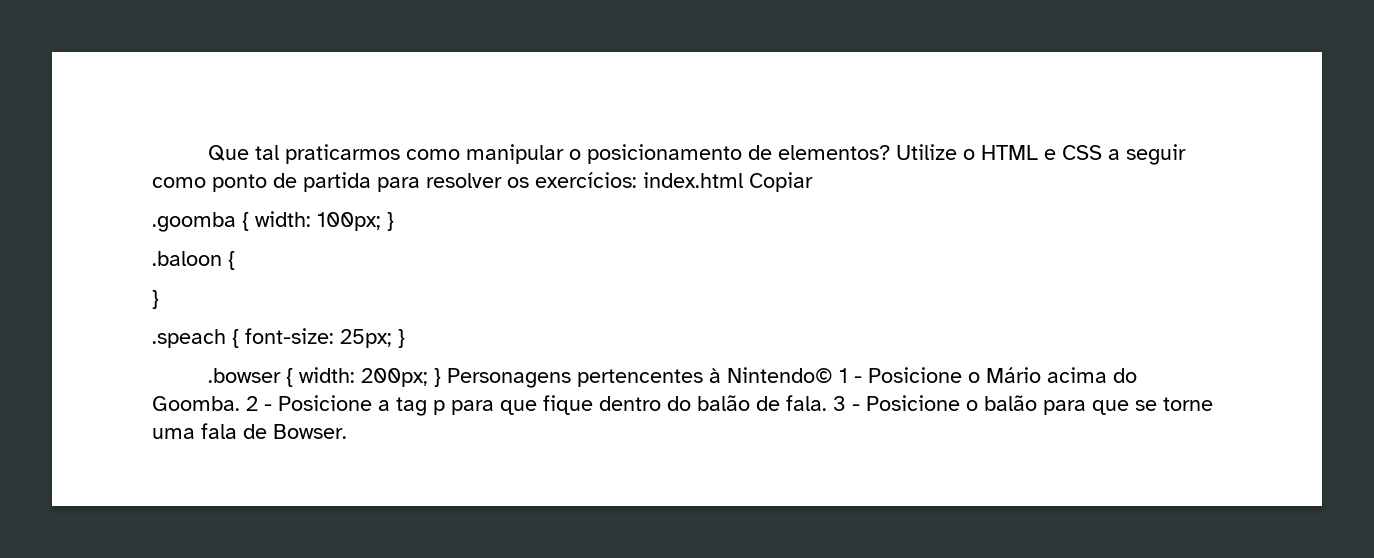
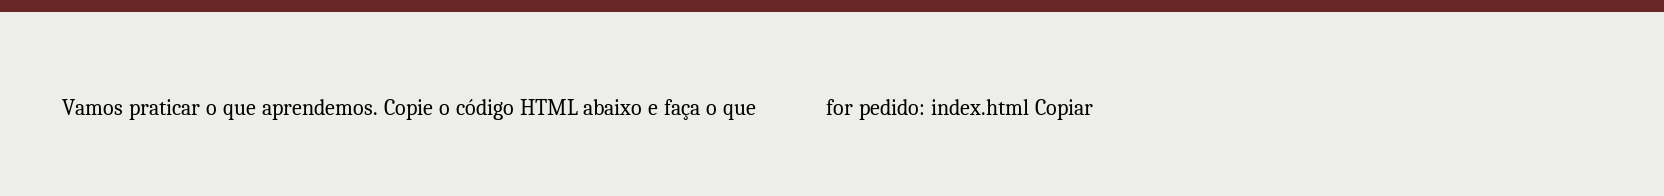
[207,144,1186,165] [152,172,813,192] [152,211,394,232] [152,251,235,270] [152,290,159,309] [152,328,405,348] [207,367,1137,388] [152,395,1213,416] [152,423,347,439] Que tal praticarmos como manipular o posicionamento de elementos? Utilize o HTML e CSS a seguir como ponto de partida para resolver os exercícios: index.html Copiar // .goomba { width: 100px; } // .baloon { // } // .speach { font-size: 25px; } // .bowser { width: 200px; } Personagens pertencentes à Nintendo© 1 - Posicione o Mário acima do Goomba. 2 - Posicione a tag p para que fique dentro do balão de fala. 3 - Posicione o balão para que se torne uma fala de Bowser. -> [62,99,1093,120] Vamos praticar o que aprendemos. Copie o código HTML abaixo e faça o que for pedido: index.html Copiar

